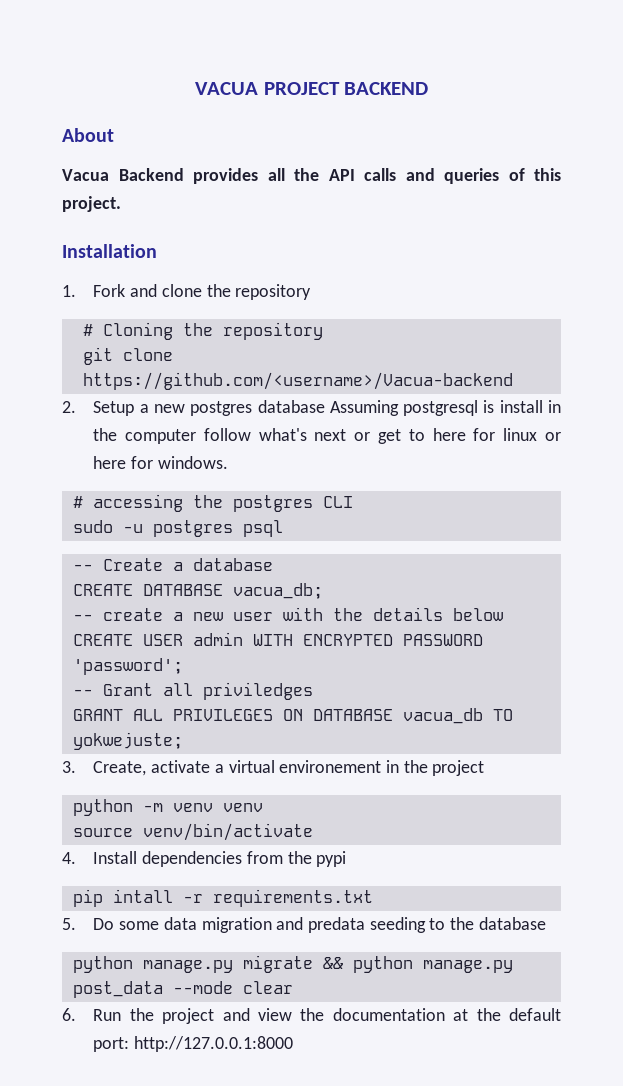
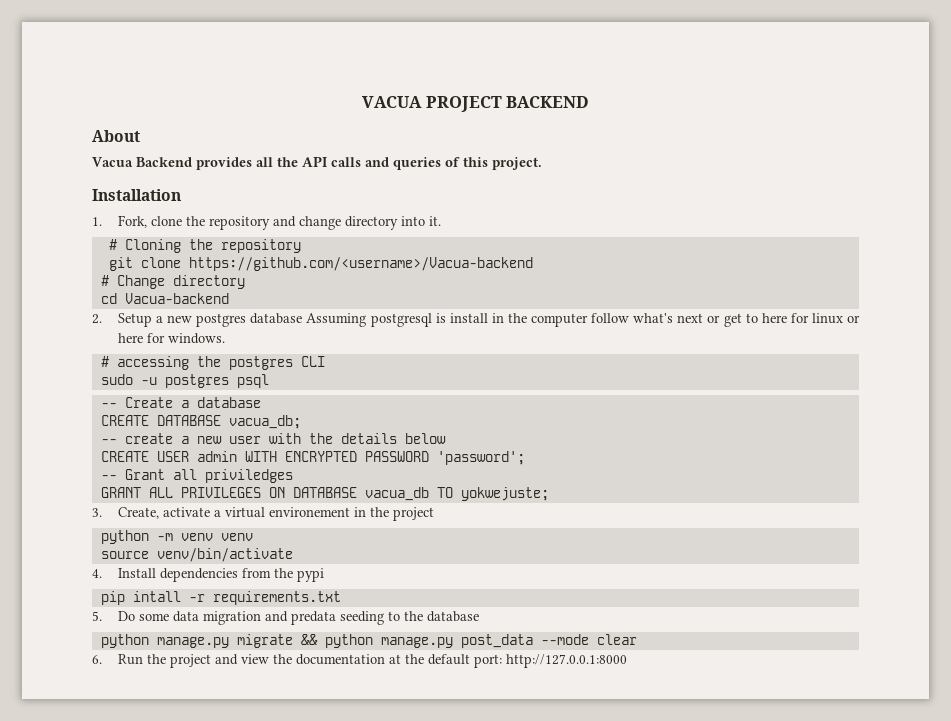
[93,284,158,297] Fork and -> [117,215,147,228] Fork,
(312, 292) none -> [272,216,441,230] and change directory into it.
(513, 381) none -> [100,275,245,289] [100,293,229,304] // # Change directory // cd Vacua-backend

